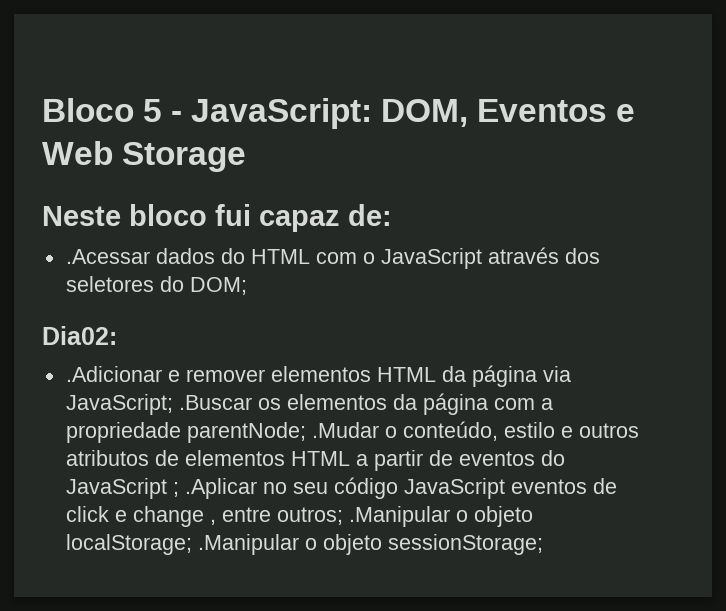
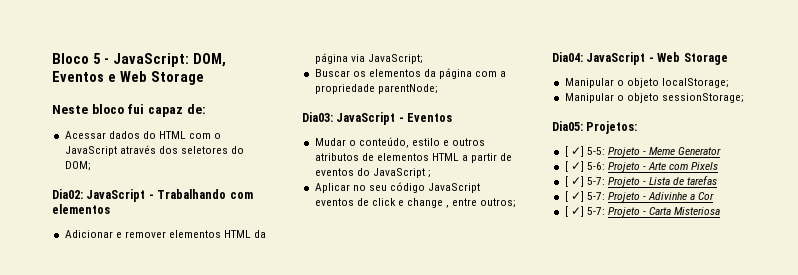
[65,249,150,264] .Acessar -> [64,131,106,139] Acessar
[65,366,162,382] // .Adicionar -> [86,189,253,202] [52,204,110,214] [64,230,113,238] JavaScript - Trabalhando com elementos // Adicionar
[178,395,252,410] .Buscar -> [314,69,350,77] // Buscar
[311,422,379,438] .Mudar -> [302,112,453,125] [314,138,346,146] // Dia03: JavaScript - Eventos // Mudar
[184,478,257,499] .Aplicar -> [314,183,350,193] // Aplicar
[348,506,450,527] .Manipular -> [552,52,728,65] [564,78,614,88] // Dia04: JavaScript - Web Storage // Manipular
[197,534,299,555] .Manipular -> [564,93,614,103] // Manipular
(543, 544) none -> [552,121,638,134] [564,146,722,157] [564,161,719,172] [564,176,718,187] [564,191,715,202] [564,206,721,217] // Dia05: Projetos: // [ ✓] 5-5: Projeto - Meme Generator // [ ✓] 5-6: Projeto - Arte com Pixels // [ ✓] 5-7: Projeto - Lista de tarefas // [ ✓] 5-7: Projeto - Adivinhe a Cor // [ ✓] 5-7: Projeto - Carta Misteriosa

